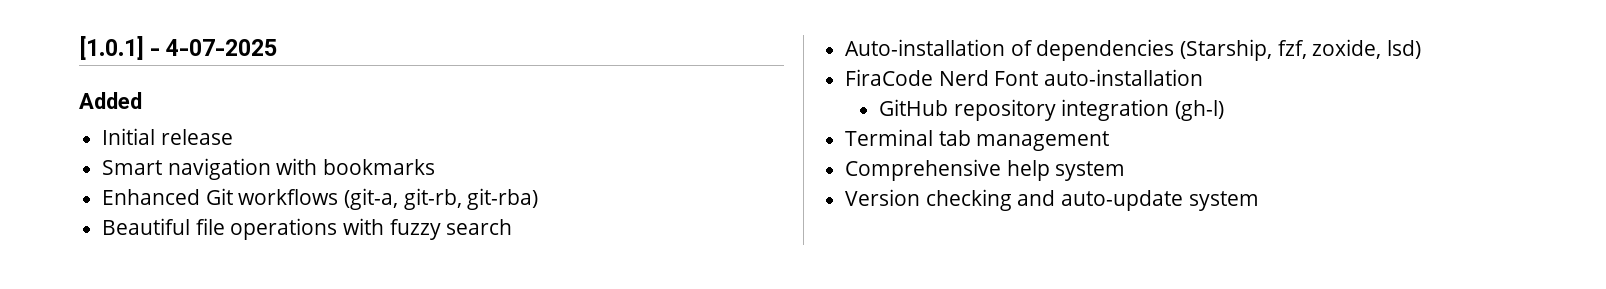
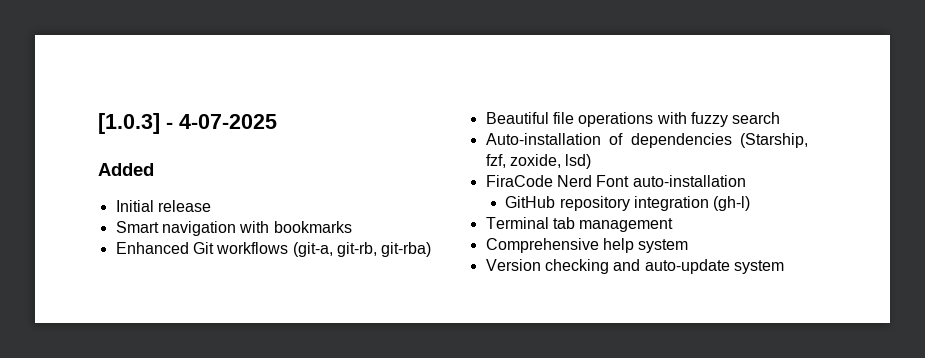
[79,36,144,60] [1.0.1] -> [98,113,160,134] [1.0.3]

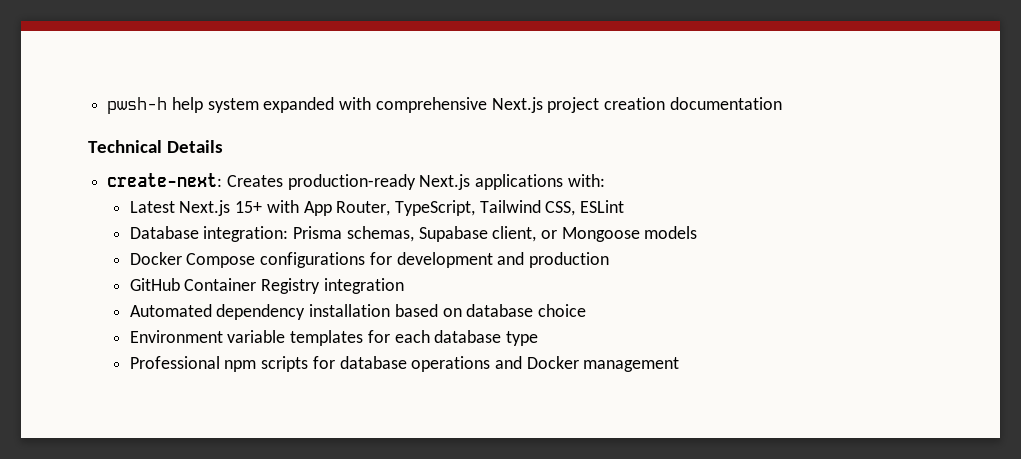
[98,113,277,134] [98,163,154,176] [115,200,211,212] [115,221,352,236] [115,242,432,257] [485,112,781,127] [485,133,808,148] [485,154,592,169] [485,175,746,187] [1.0.3] - 4-07-2025 // Added // Initial release // Smart navigation with bookmarks // Enhanced Git workflows (git-a, git-rb, git-rba) // Beautiful file operations with fuzzy search // Auto-installation of dependencies (Starship, fzf, zoxide, lsd) // FiraCode Nerd Font auto-installation -> [107,97,782,114] [88,140,223,153] [107,173,605,190] [129,200,625,216] [129,226,698,242] [129,252,609,268] pwsh-h help system expanded with comprehensive Next.js project creation documentation // Technical Details // create-next: Creates production-ready Next.js applications with: // Latest Next.js 15+ with App Router, TypeScript, Tailwind CSS, ESLint // Database integration: Prisma schemas, Supabase client, or Mongoose models // Docker Compose configurations for development and production
[559,196,630,211] repository -> [184,278,321,294] Container Registry
[713,196,751,211] [485,217,674,232] [485,238,689,253] [485,259,784,274] (gh-l) // Terminal tab management // Comprehensive help system // Version checking and auto-update system -> [129,304,586,320] [129,330,538,346] [129,356,680,372] // Automated dependency installation based on database choice // Environment variable templates for each database type // Professional npm scripts for database operations and Docker management

